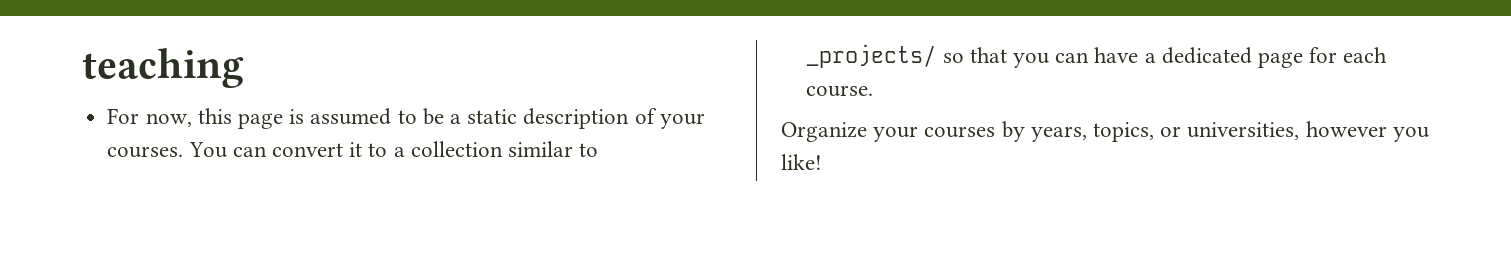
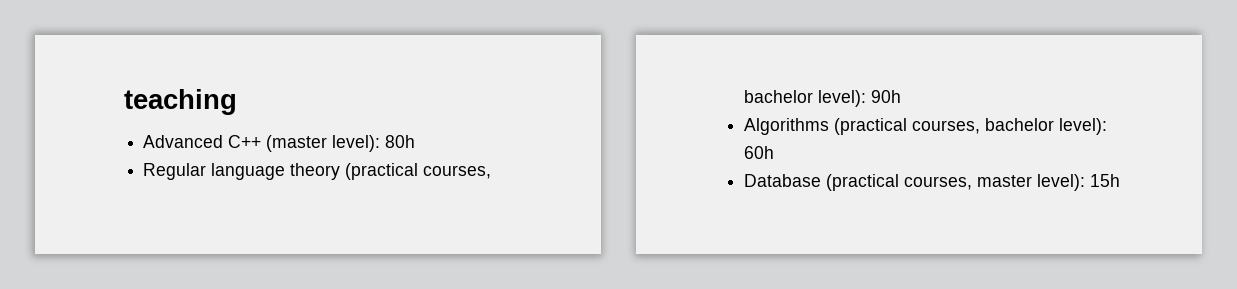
[107,108,705,129] [107,141,599,158] [806,44,1388,68] [806,85,874,97] [781,121,1429,142] [781,154,822,170] For now, this page is assumed to be a static description of your courses. You can convert it to a collection similar to _projects/ so that you can have a dedicated page for each course. // Organize your courses by years, topics, or universities, however you like! -> [143,135,416,152] [143,163,492,180] [744,90,902,107] [744,118,1108,135] [744,146,775,159] [744,174,1121,191] Advanced C++ (master level): 80h // Regular language theory (practical courses, bachelor level): 90h // Algorithms (practical courses, bachelor level): 60h // Database (practical courses, master level): 15h

